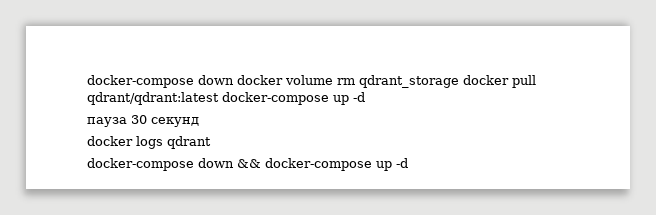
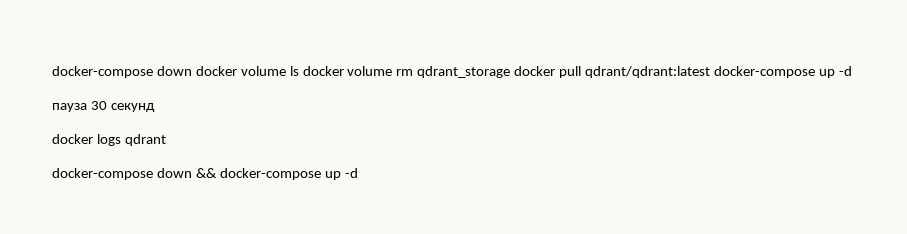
(333, 80) none -> [289,66,393,76] ls docker volume

